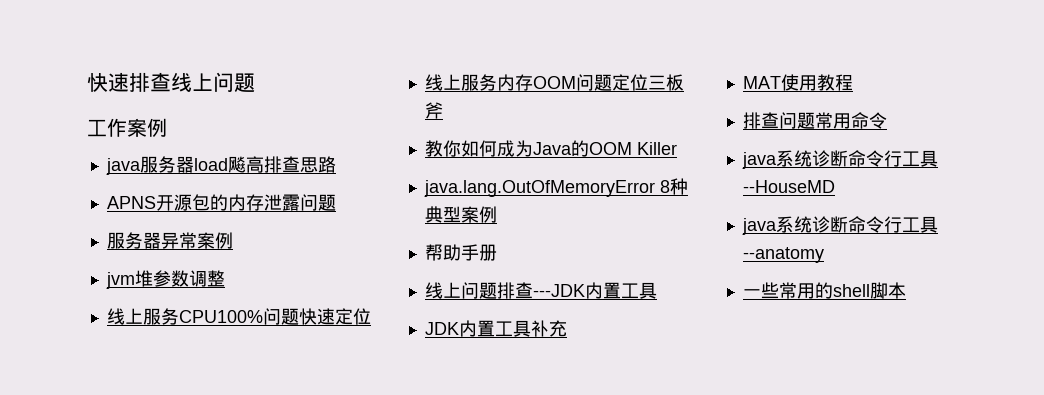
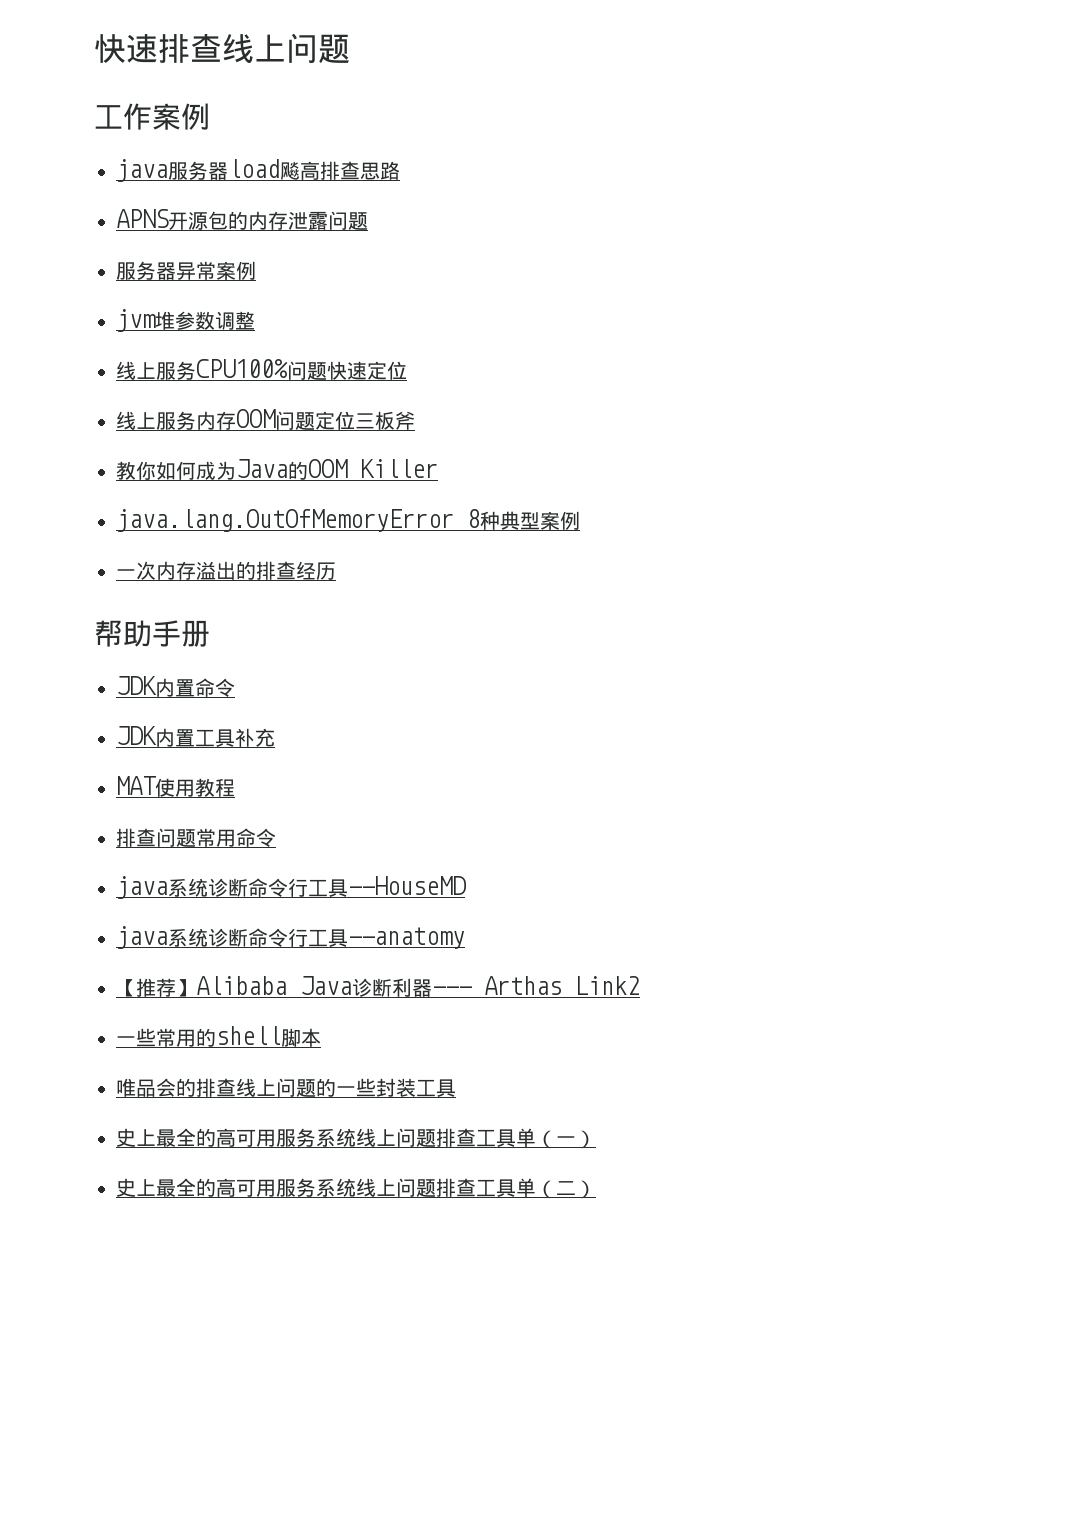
[424,244,497,261] [424,282,657,299] 帮助手册 // 线上问题排查---JDK内置工具 -> [116,561,336,580] [94,620,210,647] [116,676,235,697] 一次内存溢出的排查经历 // 帮助手册 // JDK内置命令
(824, 255) none -> [116,976,640,997] // 【推荐】Alibaba Java诊断利器--- Arthas Link2
(906, 290) none -> [116,1078,456,1097] [116,1128,596,1149] [116,1178,596,1199] // 唯品会的排查线上问题的一些封装工具 // 史上最全的高可用服务系统线上问题排查工具单（一） // 史上最全的高可用服务系统线上问题排查工具单（二）

